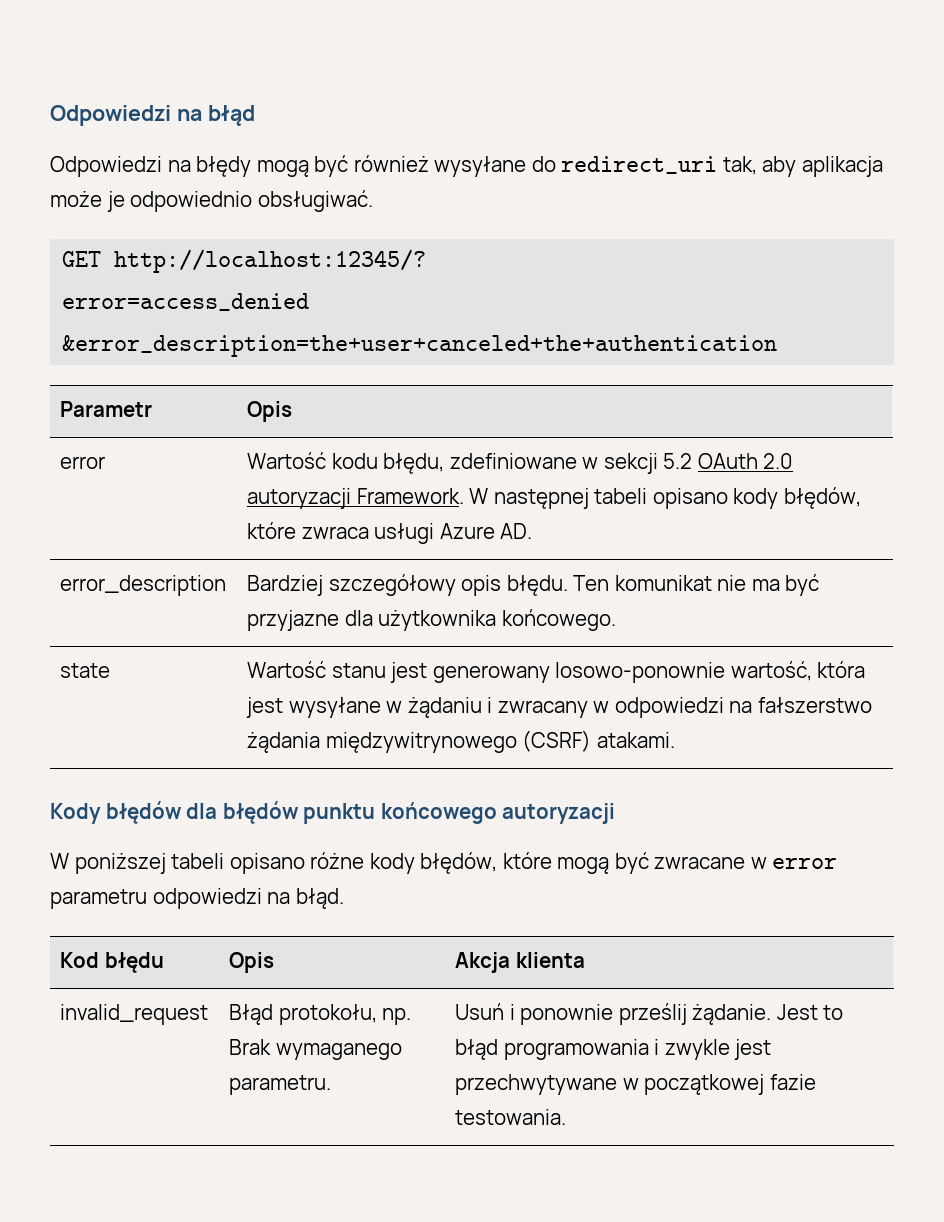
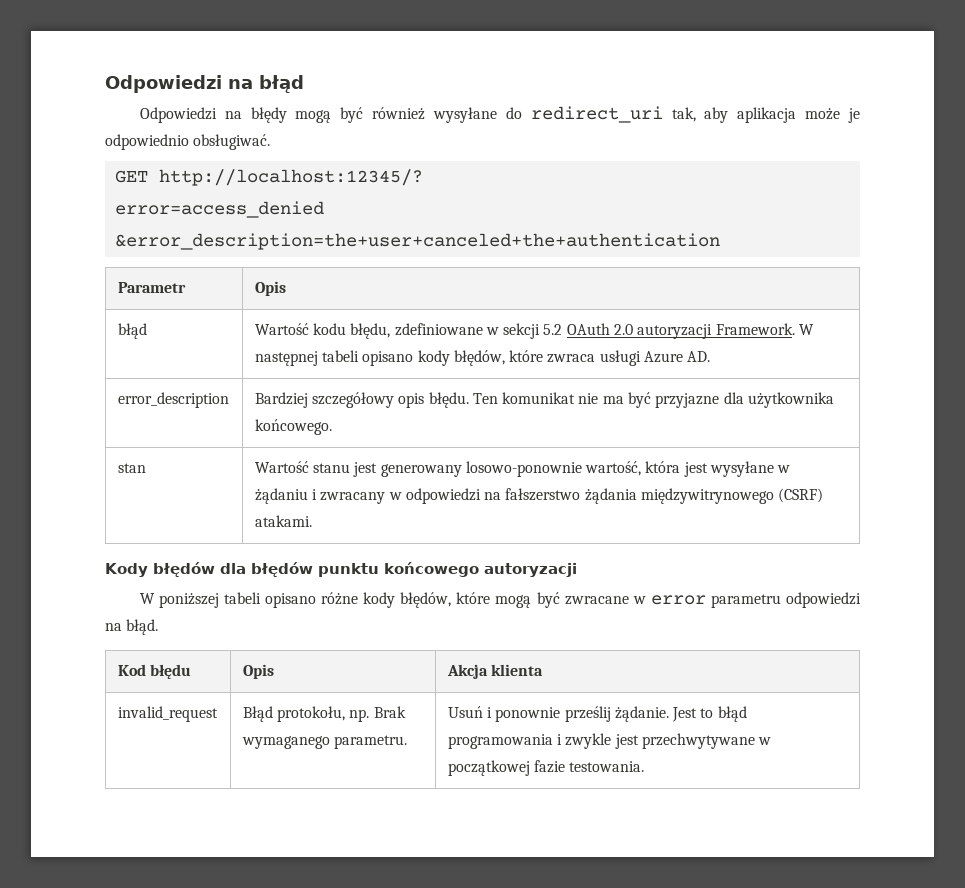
[60,456,106,469] error -> [117,323,147,339] błąd
[60,663,111,678] state -> [117,463,146,473] stan

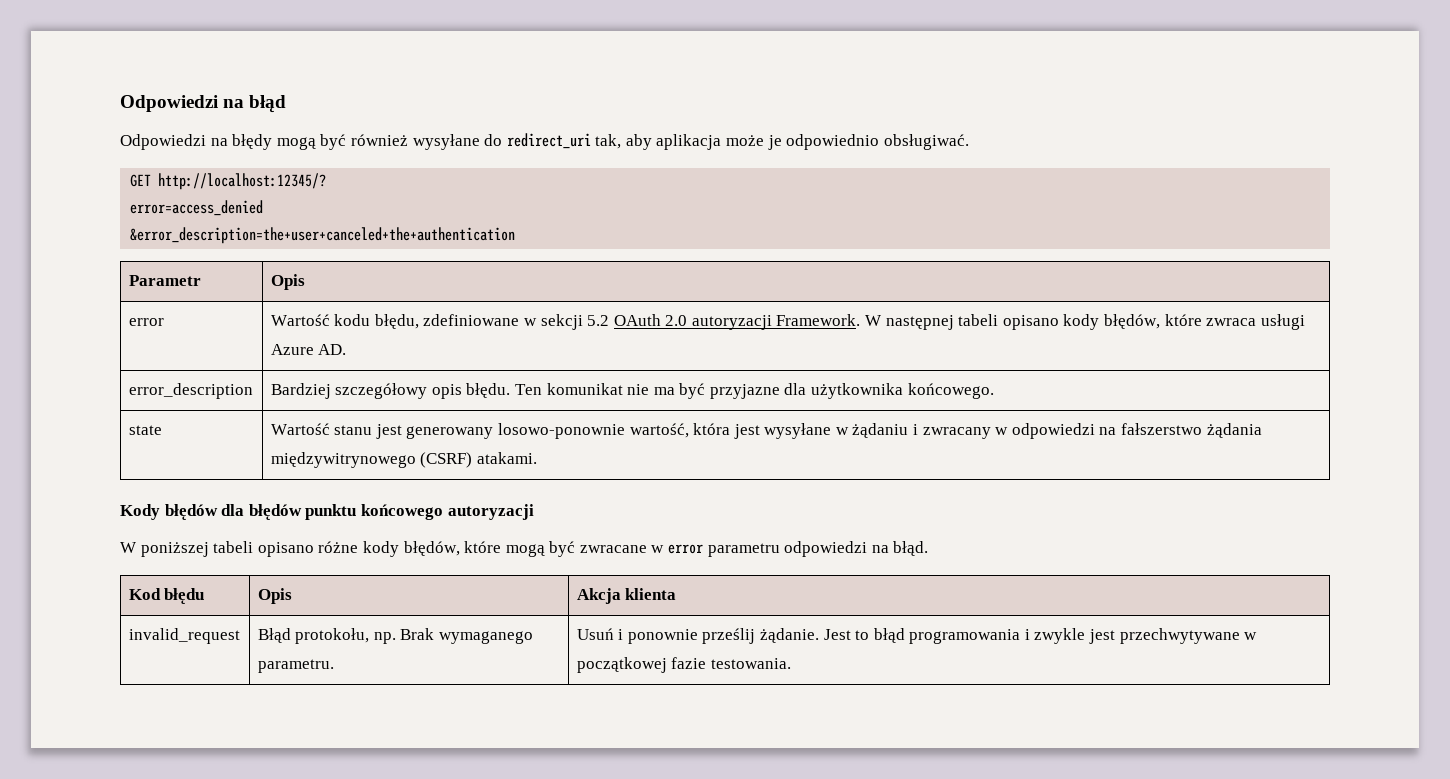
[117,323,147,339] błąd -> [128,318,164,326] error
[117,463,146,473] stan -> [128,425,162,435] state

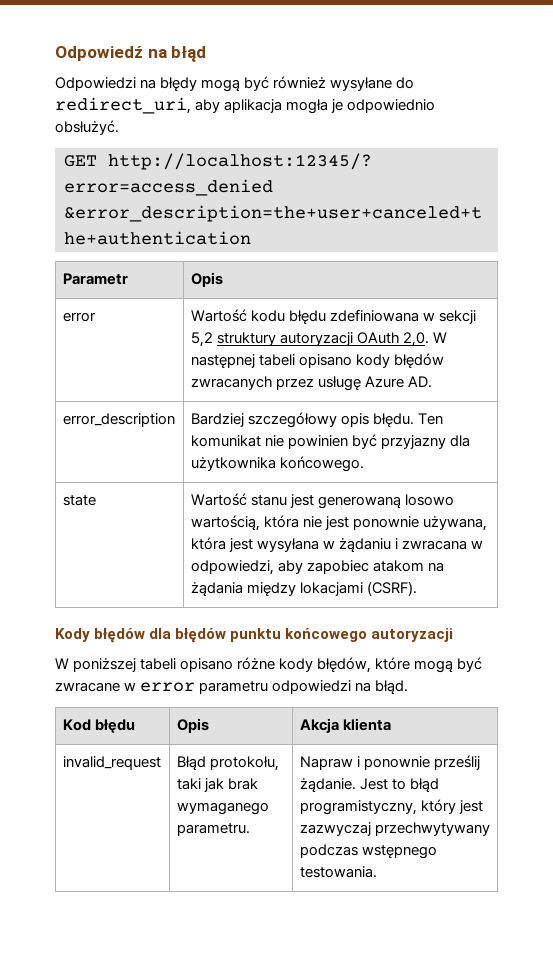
[120,95,218,112] Odpowiedzi -> [55,46,143,61] Odpowiedź
[506,133,622,149] redirect_uri tak, -> [55,97,191,114] redirect_uri,
[726,135,765,146] może -> [286,99,329,114] mogła
[883,134,969,150] obsługiwać. -> [55,120,119,135] obsłużyć.
[374,314,861,330] błędu, zdefiniowane w sekcji 5.2 OAuth 2.0 autoryzacji Framework. -> [288,309,477,325] [190,332,429,347] błędu zdefiniowana w sekcji 5,2 struktury autoryzacji OAuth 2,0.
[1104,314,1305,330] błędów, które zwraca usługi -> [393,353,444,369] [190,376,361,391] błędów zwracanych przez usługę
[653,383,780,399] ma być przyjazne -> [287,434,446,449] powinien być przyjazny
[406,423,689,439] generowany losowo-ponownie wartość, -> [317,494,454,509] [190,515,488,531] generowaną losowo wartością, która nie jest ponownie używana,
[764,423,832,439] wysyłane -> [256,538,319,552] wysyłana
[922,423,1262,439] [270,452,537,468] zwracany w odpowiedzi na fałszerstwo żądania międzywitrynowego (CSRF) atakami. -> [402,540,484,550] [190,560,444,575] [190,581,417,597] zwracana w odpowiedzi, aby zapobiec atakom na żądania między lokacjami (CSRF).
[373,628,435,644] np. Brak -> [176,778,258,792] taki jak brak
[576,628,614,640] Usuń -> [299,756,353,770] Napraw
[909,628,1258,644] [576,657,707,673] programowania i zwykle jest przechwytywane w początkowej fazie -> [299,799,483,815] [299,822,490,836] [299,844,437,859] programistyczny, który jest zazwyczaj przechwytywany podczas wstępnego

